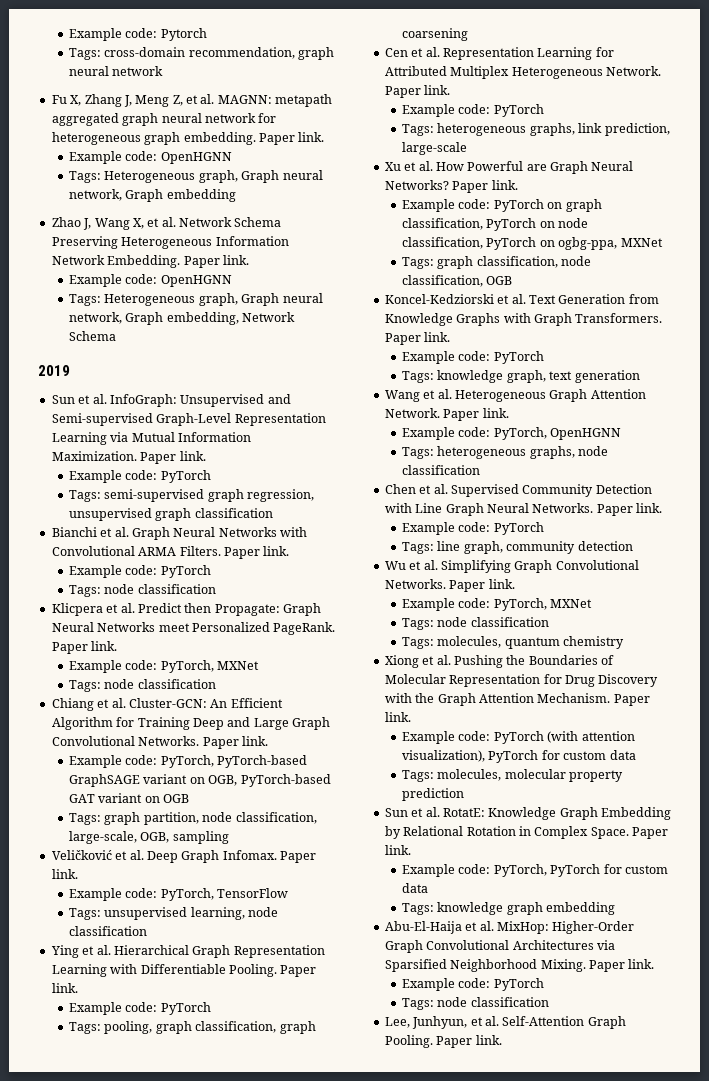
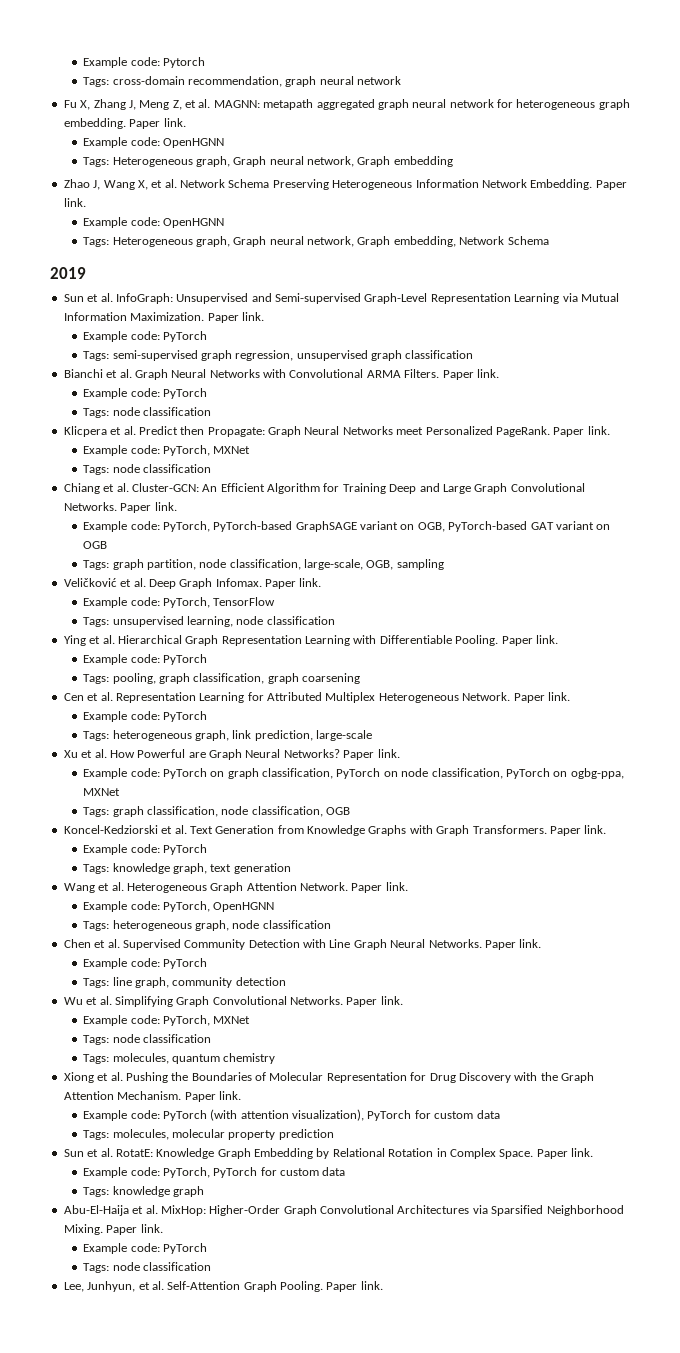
[529,123,575,136] graphs, -> [194,730,229,741] graph,
[529,446,575,459] graphs, -> [194,920,229,931] graph,
[546,902,616,915] embedding -> (204, 1191) none

